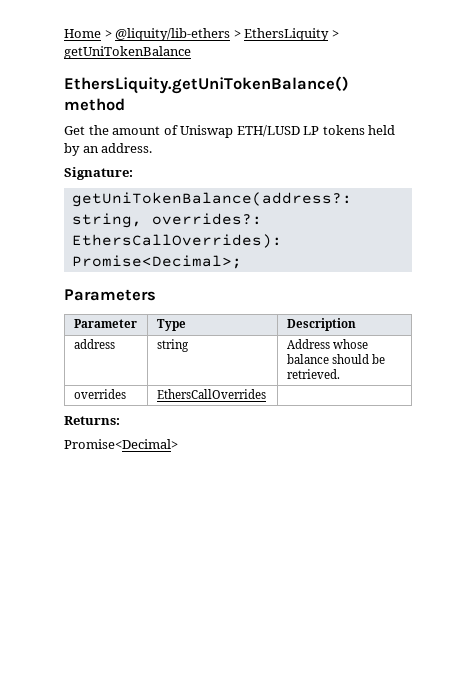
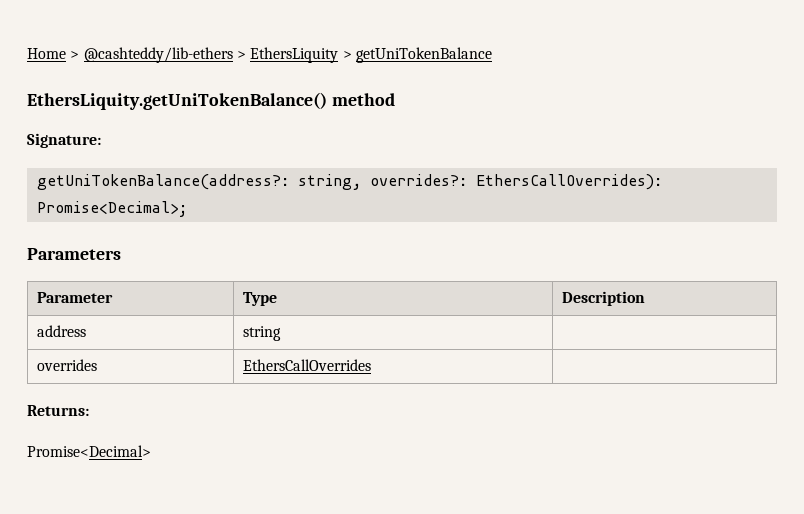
[115,28,231,41] @liquity/lib-ethers -> [83,47,233,63] @cashteddy/lib-ethers
[64,125,396,138] [64,143,153,156] // Get the amount of Uniswap ETH/LUSD LP tokens held by an address. -> (395, 99) none
[286,339,368,349] [286,354,386,364] [286,369,340,379] Address whose balance should be retrieved. -> (282, 333) none

